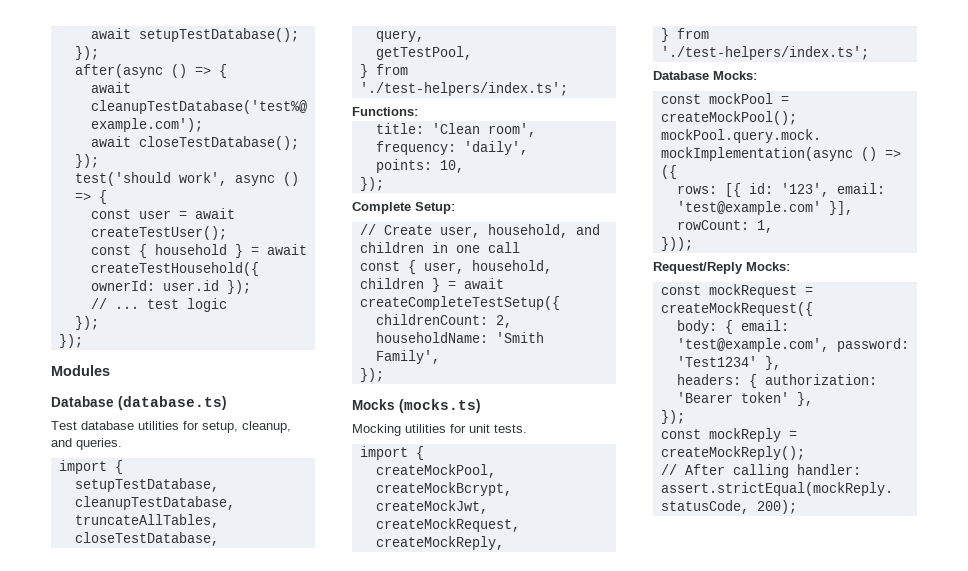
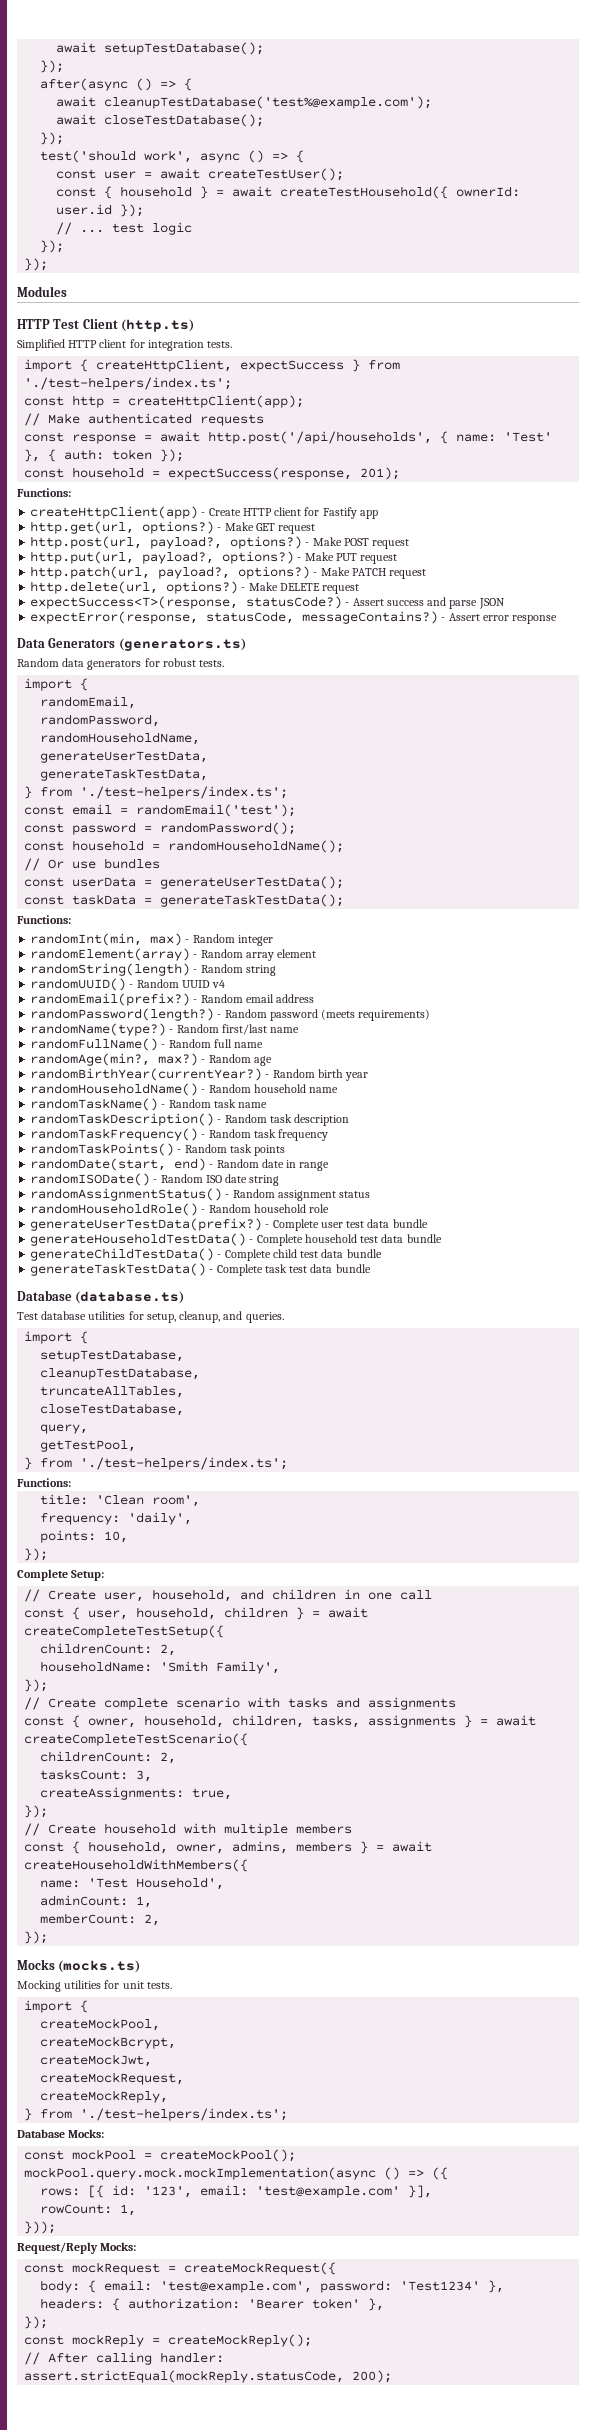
(110, 370) none -> [17,318,195,332] [17,339,233,351] [24,359,401,372] [24,377,233,390] [24,395,305,408] [24,413,265,426] [24,431,553,444] [24,449,185,462] [24,467,401,480] [17,488,71,497] [30,506,378,519] [30,521,316,534] [30,536,410,549] [30,551,398,564] [30,566,427,579] [30,581,360,594] [30,596,505,609] [30,611,558,624] [17,638,246,651] [17,658,225,670] [24,678,89,691] [40,696,137,709] [40,714,161,727] [40,732,201,745] [40,751,209,763] [40,768,209,781] [24,786,289,799] [24,804,297,817] [24,822,297,835] [24,840,345,853] [24,858,161,871] [24,876,345,889] [24,894,345,907] [17,915,71,924] [30,933,273,946] [30,948,317,961] [30,963,276,976] [30,978,226,991] [30,993,315,1006] [30,1008,431,1021] [30,1023,300,1036] [30,1038,264,1051] [30,1053,272,1066] [30,1068,369,1081] [30,1083,339,1096] [30,1098,268,1111] [30,1113,350,1126] [30,1128,329,1141] [30,1143,286,1156] [30,1158,330,1171] [30,1173,280,1186] [30,1188,371,1201] [30,1203,330,1216] [30,1218,428,1231] [30,1233,442,1246] [30,1248,382,1261] [30,1263,371,1276] // HTTP Test Client (http.ts) // Simplified HTTP client for integration tests. // import { createHttpClient, expectSuccess } from './test-helpers/index.ts'; // const http = createHttpClient(app); // // Make authenticated requests // const response = await http.post('/api/households', { name: 'Test' }, { auth: token }); // const household = expectSuccess(response, 201); // Functions: // createHttpClient(app) - Create HTTP client for Fastify app // http.get(url, options?) - Make GET request // http.post(url, payload?, options?) - Make POST request // http.put(url, payload?, options?) - Make PUT request // http.patch(url, payload?, options?) - Make PATCH request // http.delete(url, options?) - Make DELETE request // expectSuccess<T>(response, statusCode?) - Assert success and parse JSON // expectError(response, statusCode, messageContains?) - Assert error response // Data Generators (generators.ts) // Random data generators for robust tests. // import { // randomEmail, // randomPassword, // randomHouseholdName, // generateUserTestData, // generateTaskTestData, // } from './test-helpers/index.ts'; // const email = randomEmail('test'); // const password = randomPassword(); // const household = randomHouseholdName(); // // Or use bundles // const userData = generateUserTestData(); // const taskData = generateTaskTestData(); // Functions: // randomInt(min, max) - Random integer // randomElement(array) - Random array element // randomString(length) - Random string // randomUUID() - Random UUID v4 // randomEmail(prefix?) - Random email address // randomPassword(length?) - Random password (meets requirements) // randomName(type?) - Random first/last name // randomFullName() - Random full name // randomAge(min?, max?) - Random age // randomBirthYear(currentYear?) - Random birth year // randomHouseholdName() - Random household name // randomTaskName() - Random task name // randomTaskDescription() - Random task description // randomTaskFrequency() - Random task frequency // randomTaskPoints() - Random task points // randomDate(start, end) - Random date in range // randomISODate() - Random ISO date string // randomAssignmentStatus() - Random assignment status // randomHouseholdRole() - Random household role // generateUserTestData(prefix?) - Complete user test data bundle // generateHouseholdTestData() - Complete household test data bundle // generateChildTestData() - Complete child test data bundle // generateTaskTestData() - Complete task test data bundle
(384, 375) none -> [24,1697,457,1710] [24,1715,537,1728] [24,1733,249,1746] [40,1751,177,1764] [40,1769,153,1782] [40,1787,233,1800] [24,1805,49,1818] [24,1823,353,1836] [24,1841,433,1854] [24,1859,249,1872] [40,1877,225,1890] [40,1895,153,1908] [40,1913,161,1926] [24,1931,49,1944] // // Create complete scenario with tasks and assignments // const { owner, household, children, tasks, assignments } = await createCompleteTestScenario({ // childrenCount: 2, // tasksCount: 3, // createAssignments: true, // }); // // Create household with multiple members // const { household, owner, admins, members } = await createHouseholdWithMembers({ // name: 'Test Household', // adminCount: 1, // memberCount: 2, // });

